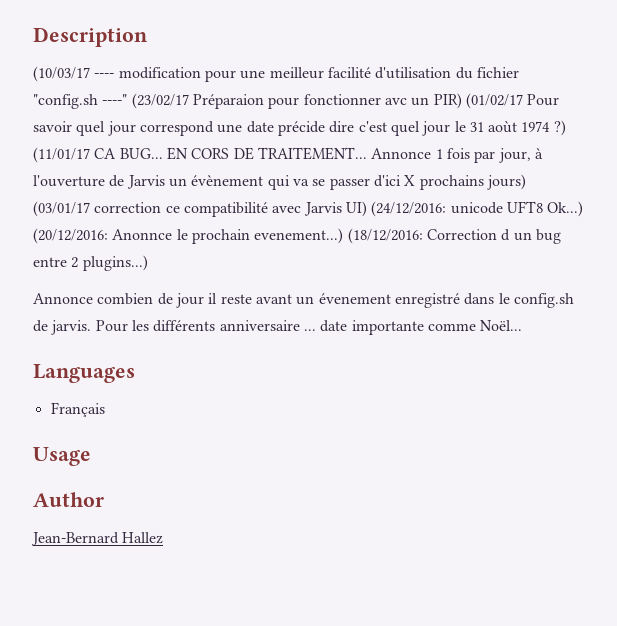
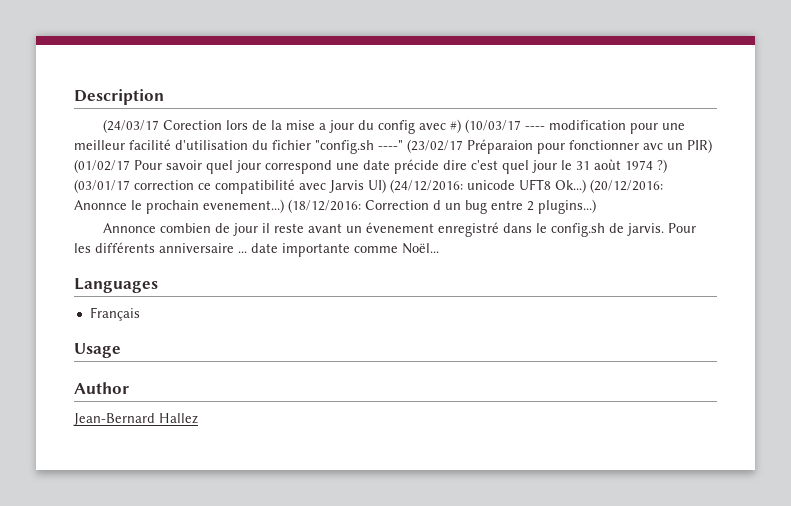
(148, 37) none -> [103,119,462,134] (24/03/17 Corection lors de la mise a jour du config avec #)
[33,147,543,163] [33,174,526,190] (11/01/17 CA BUG... EN CORS DE TRAITEMENT... Annonce 1 fois par jour, à l'ouverture de Jarvis un évènement qui va se passer d'ici X prochains jours) -> (667, 166) none

